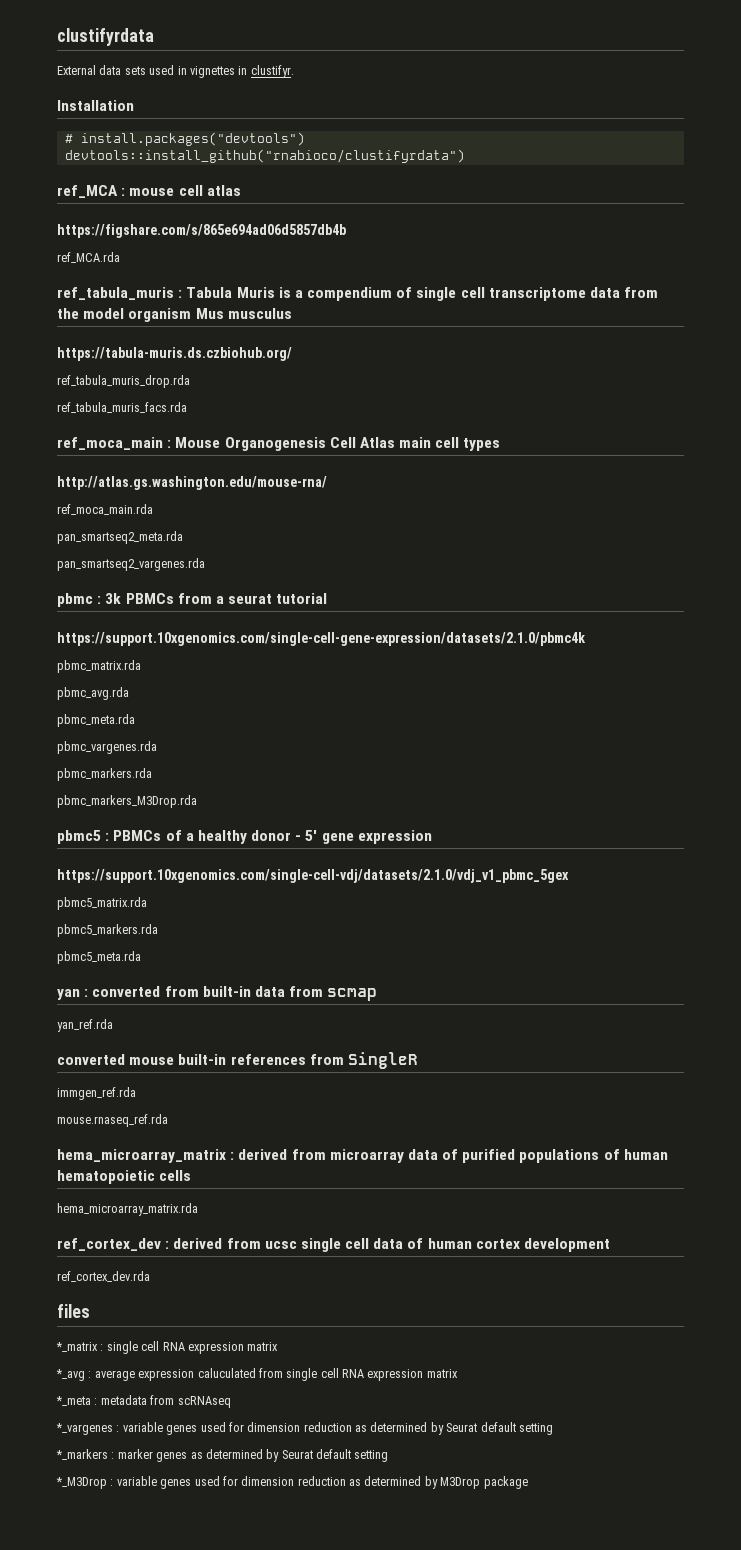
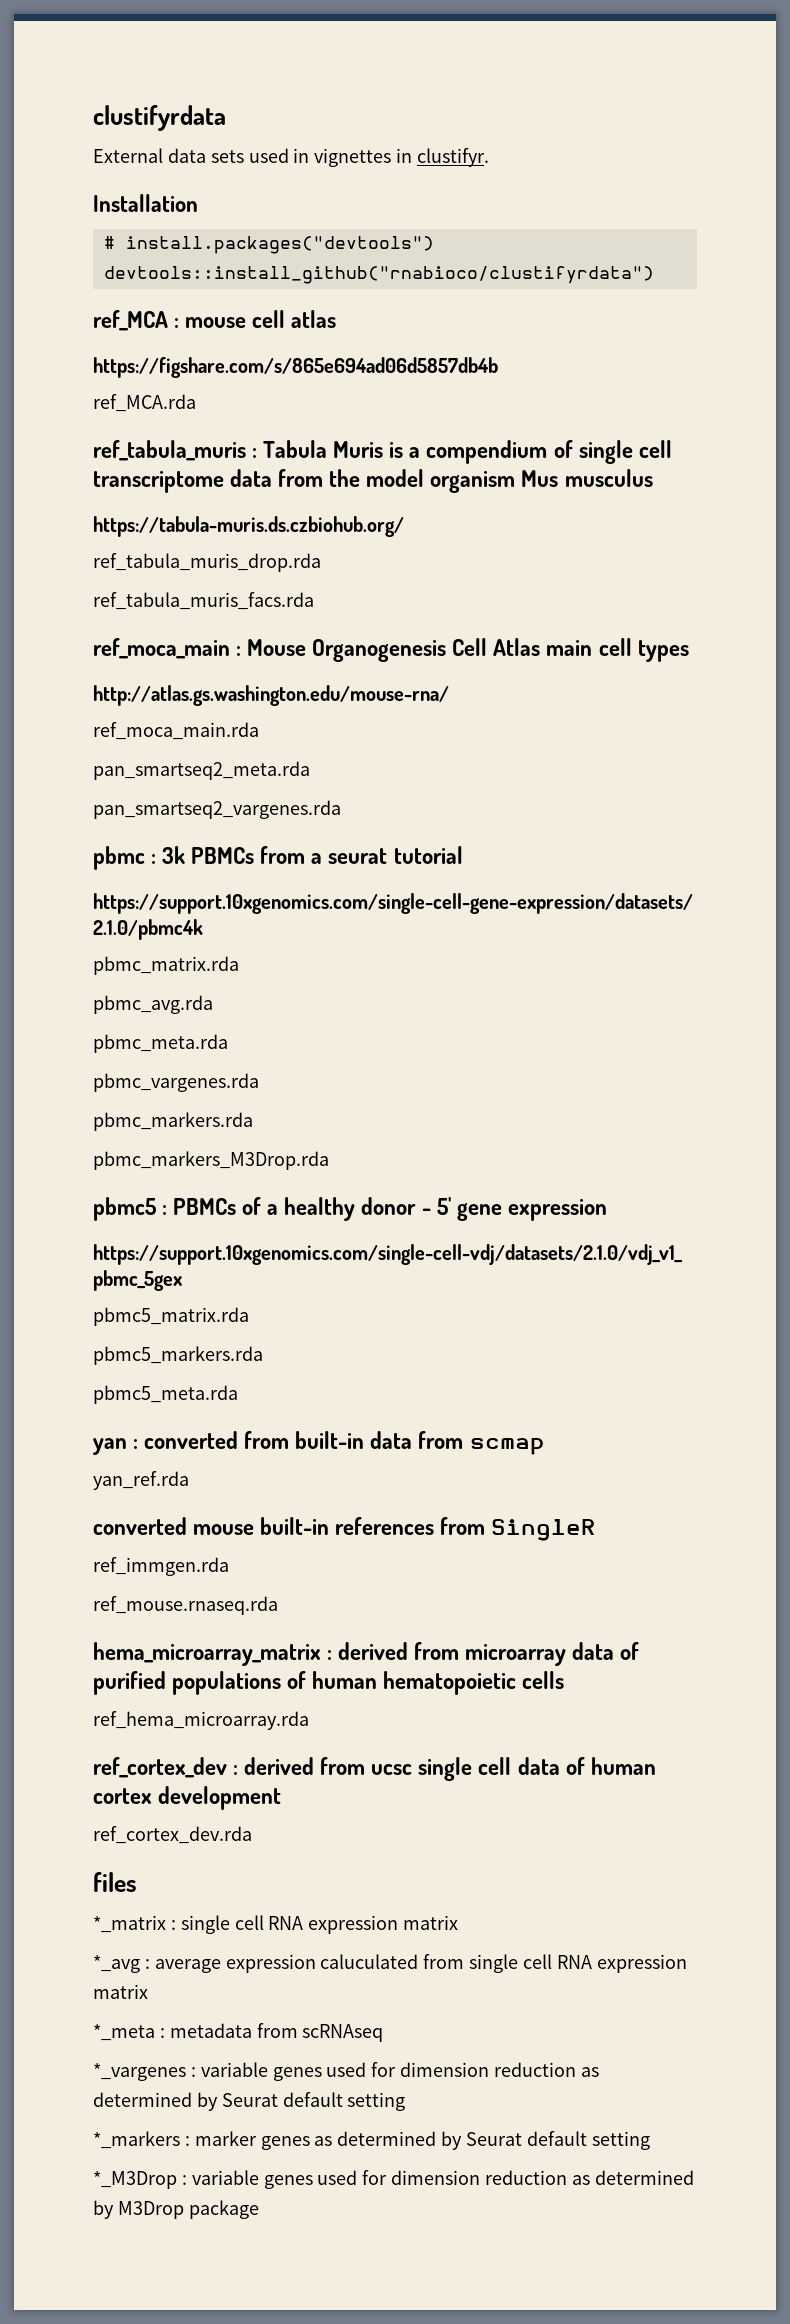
[57,1087,136,1100] [57,1114,168,1127] immgen_ref.rda // mouse.rnaseq_ref.rda -> [93,1557,229,1576] [93,1596,278,1615] ref_immgen.rda // ref_mouse.rnaseq.rda
[57,1203,198,1216] hema_microarray_matrix.rda -> [93,1711,309,1730] ref_hema_microarray.rda

